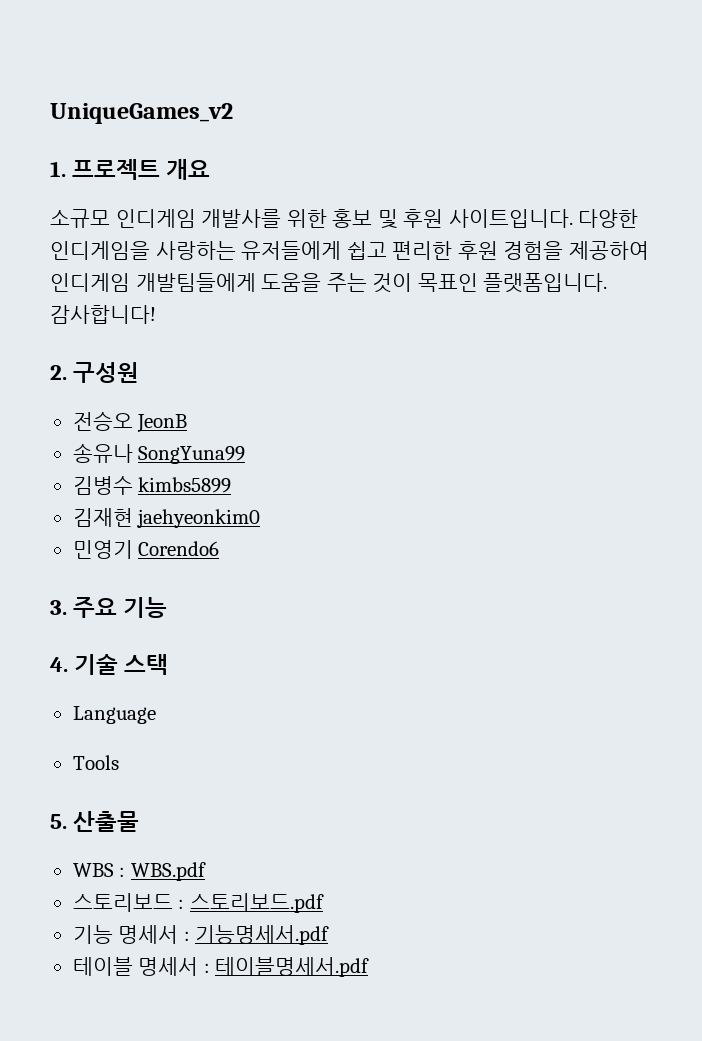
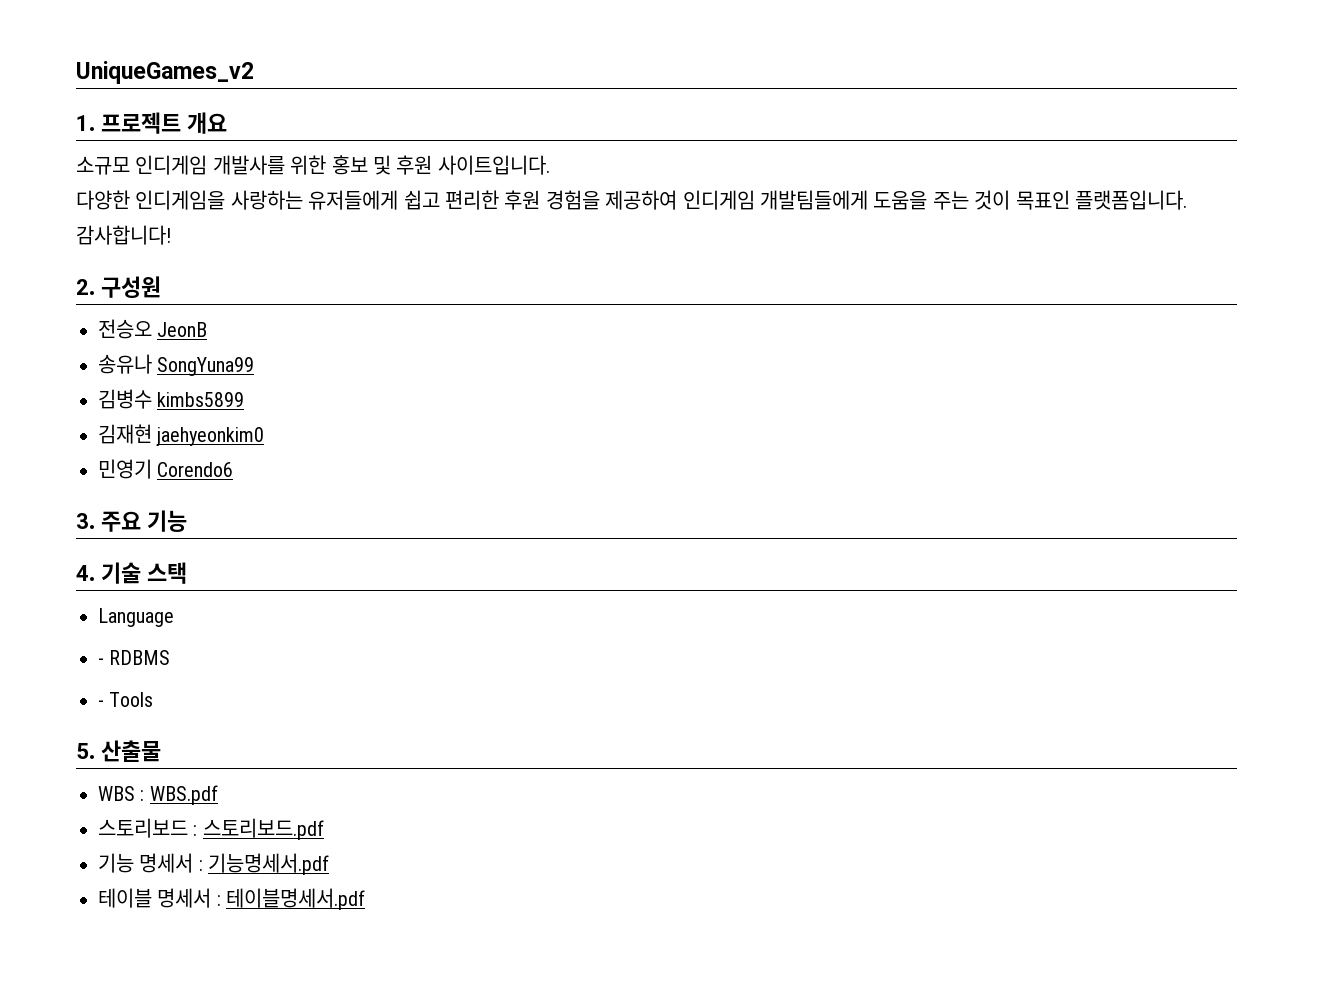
(573, 218) none -> (550, 165) //
(156, 715) none -> [98,650,171,665] [98,700,104,707] - RDBMS // -

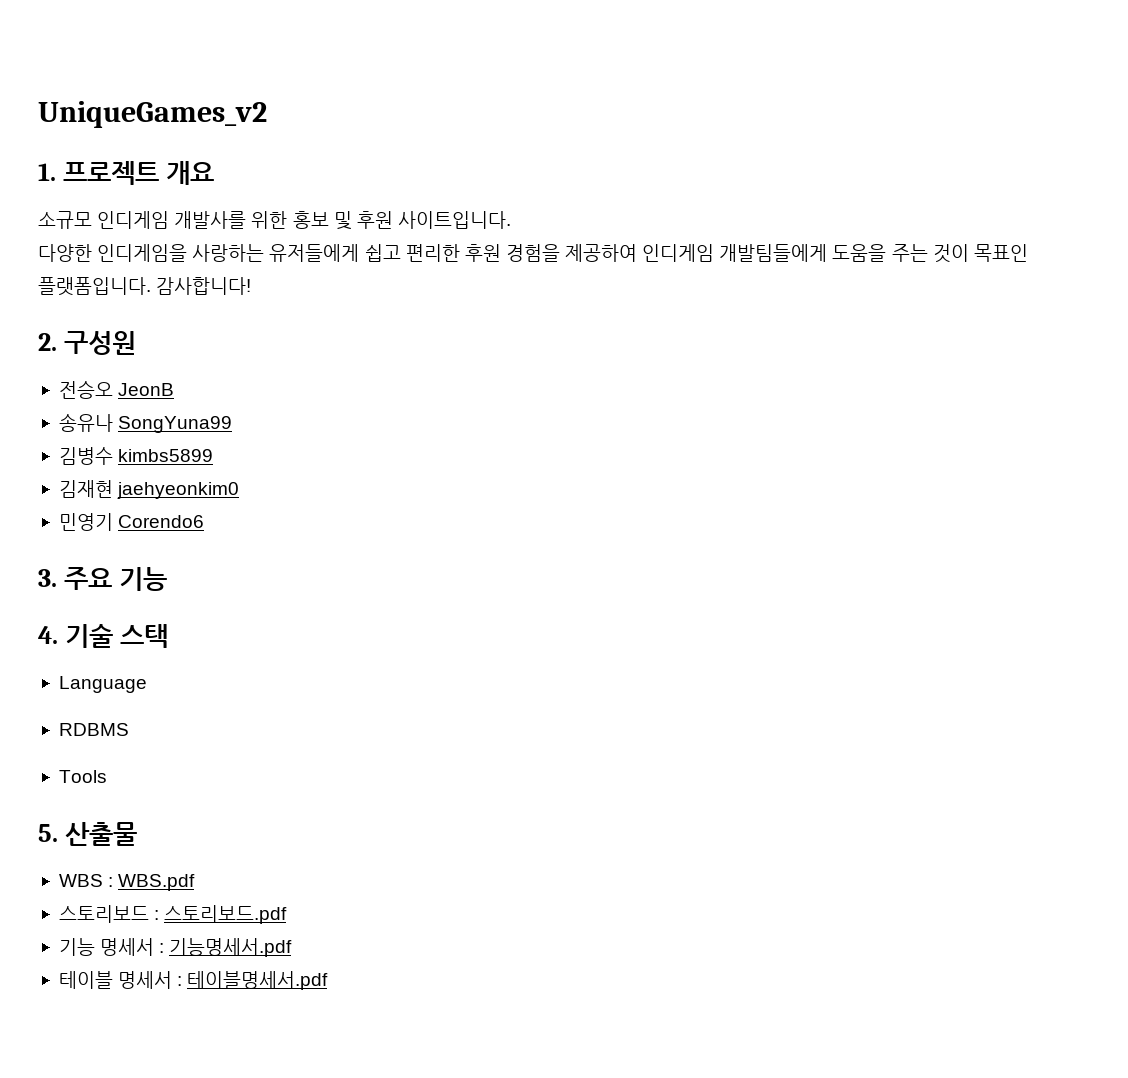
[98,658,104,665] - -> (147, 684) none
[98,700,104,707] - -> (129, 729) none

